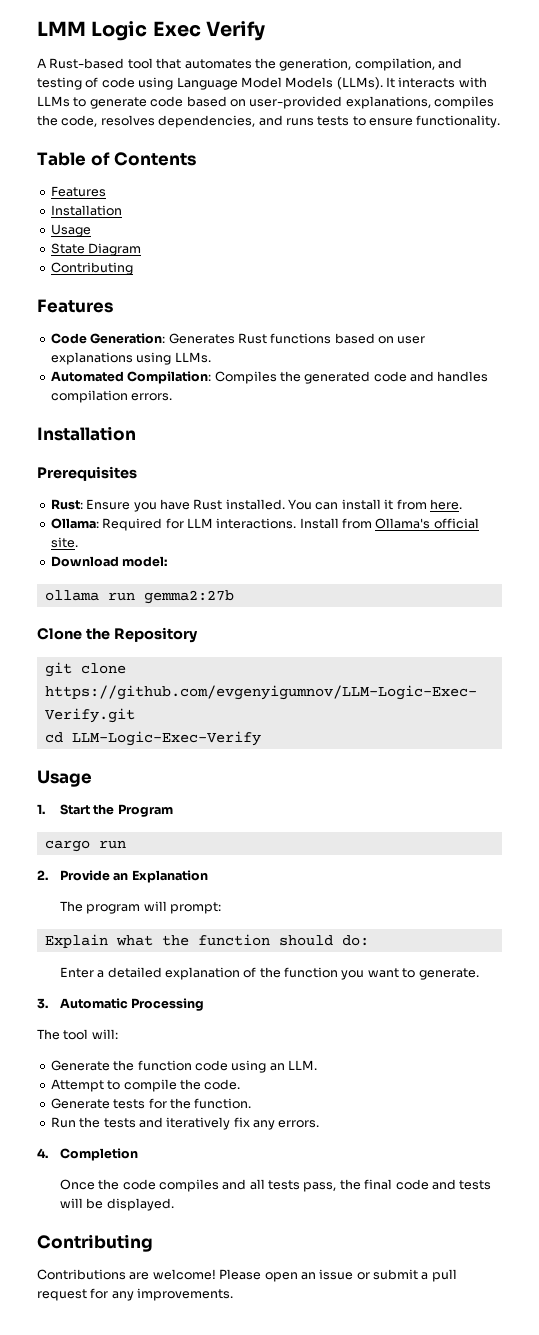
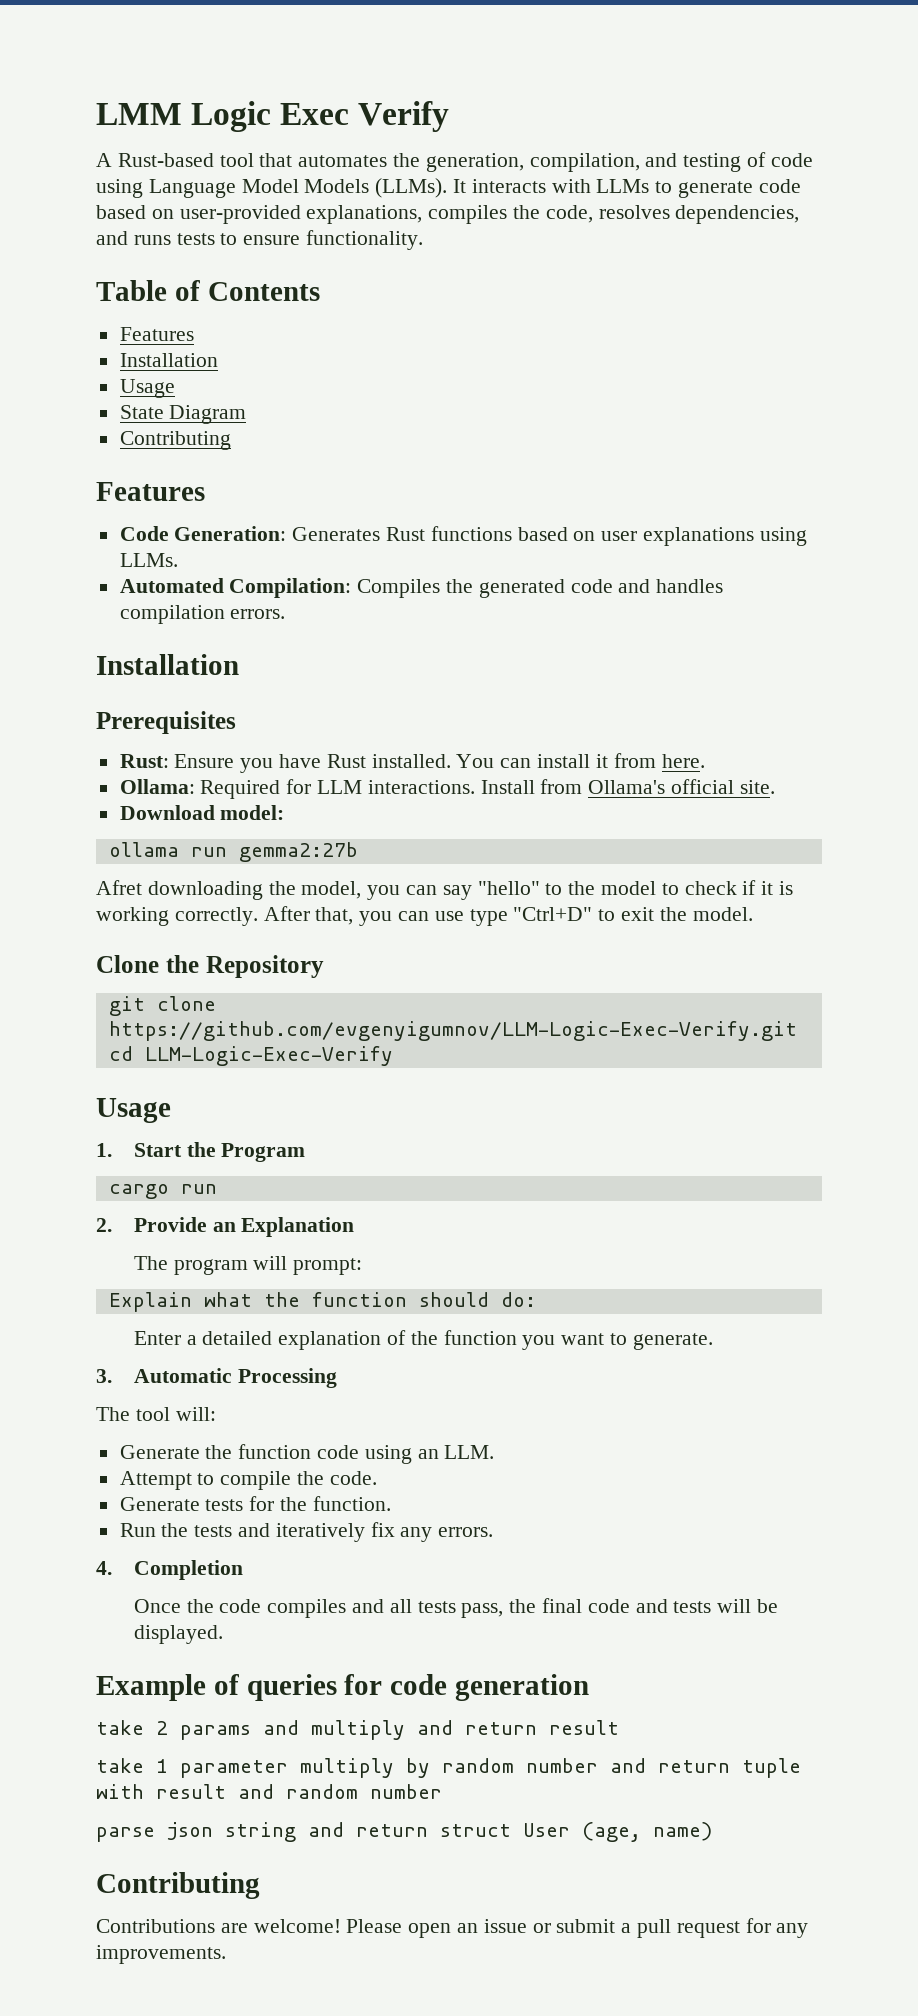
(234, 597) none -> [96,880,794,900] [96,906,753,926] // Afret downloading the model, you can say "hello" to the model to check if it is working correctly. After that, you can use type "Ctrl+D" to exit the model.
(174, 1204) none -> [96,1674,590,1701] [96,1720,619,1740] [96,1758,801,1778] [96,1784,442,1799] [96,1822,712,1842] // Example of queries for code generation // take 2 params and multiply and return result // take 1 parameter multiply by random number and return tuple with result and random number // parse json string and return struct User (age, name)

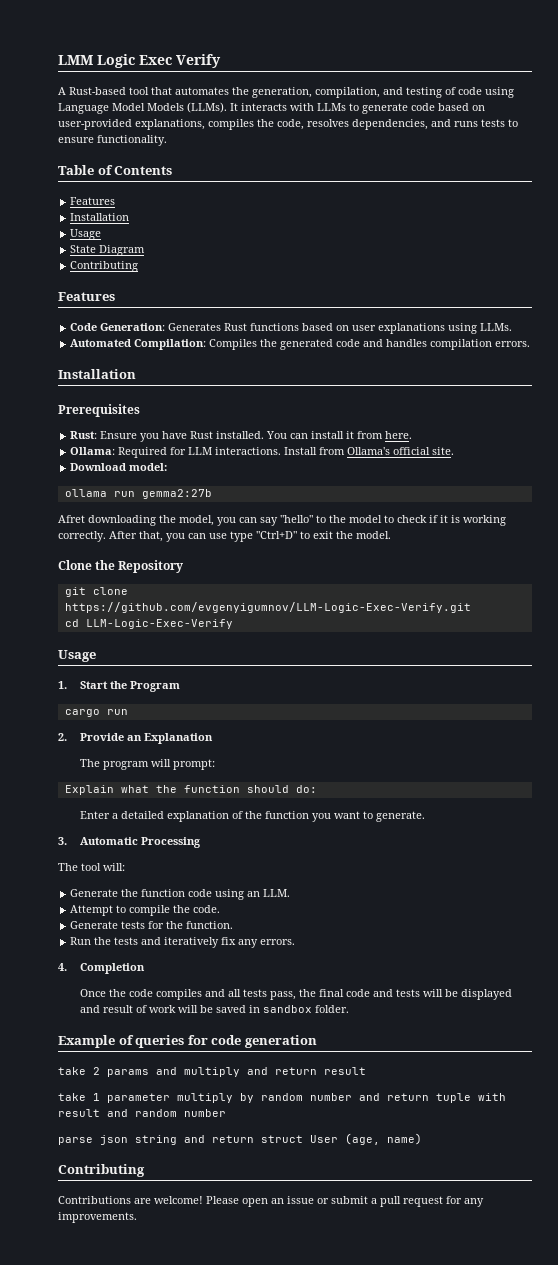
[133,1625,223,1644] displayed. -> [460,989,512,1000] [79,1005,349,1013] displayed and result of work will be saved in sandbox folder.

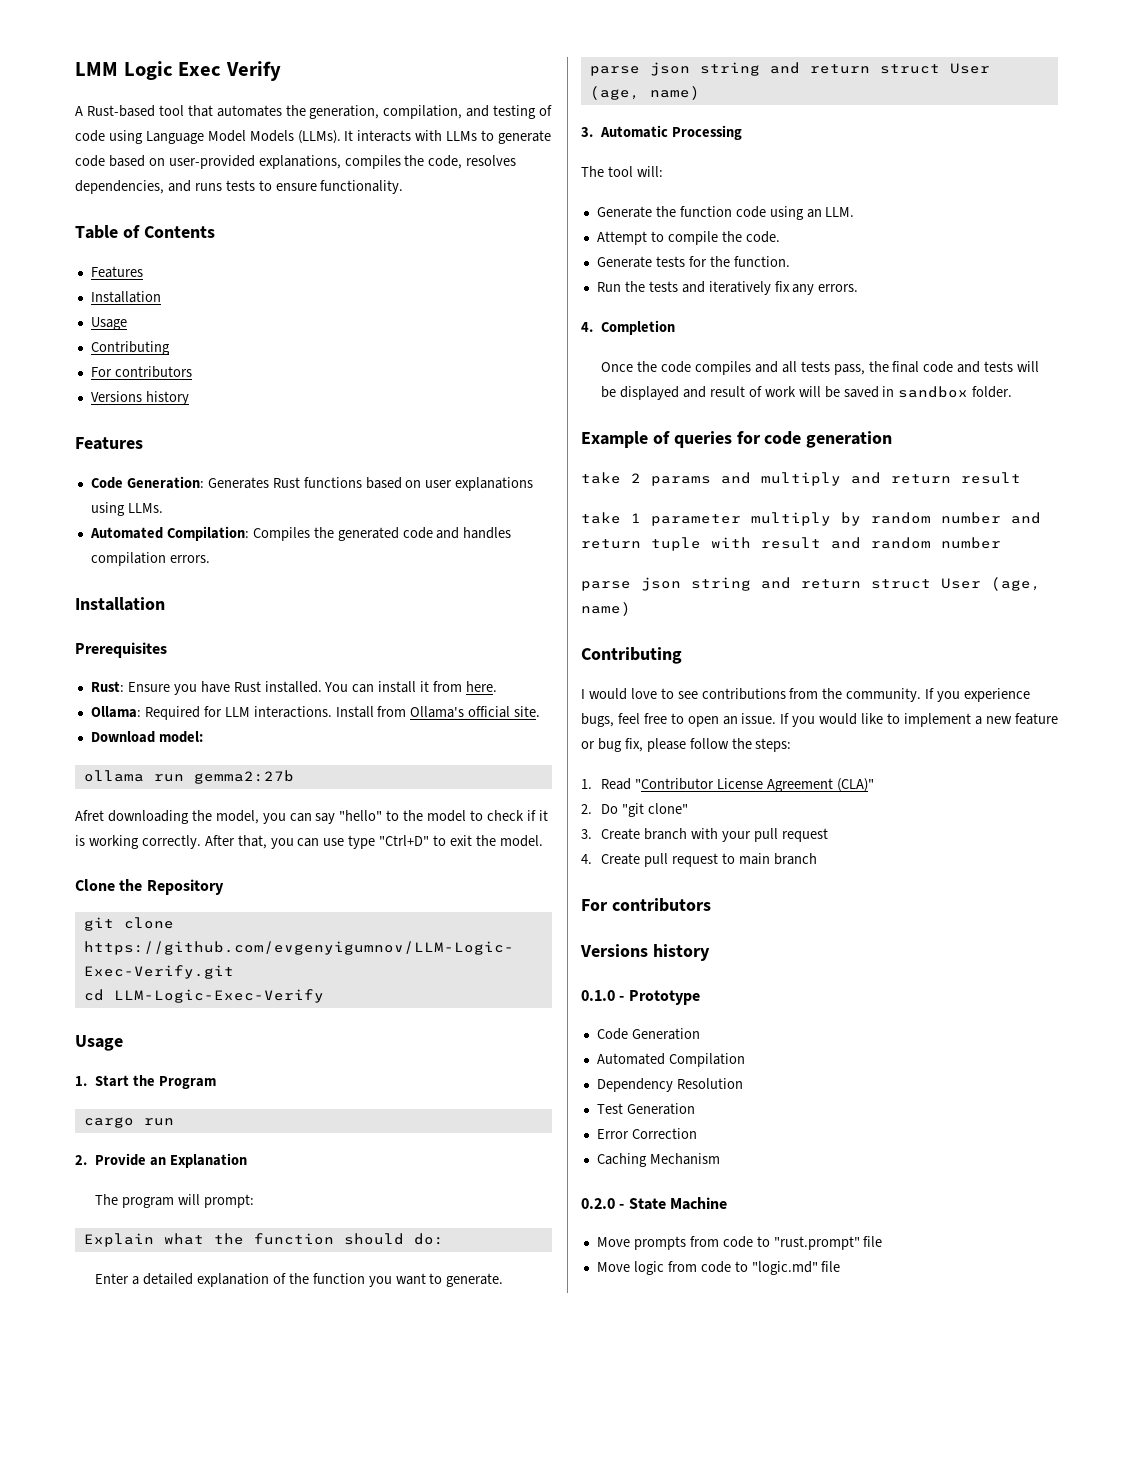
[70,245,146,256] [70,261,139,272] State Diagram // Contributing -> [90,341,170,355] [90,366,192,378] [90,391,189,405] Contributing // For contributors // Versions history
(425, 816) none -> [589,62,990,76] [589,86,700,100] // parse json string and return struct User (age, name)
[58,1196,484,1207] [58,1212,137,1223] Contributions are welcome! Please open an issue or submit a pull request for any improvements. -> [581,688,1031,702] [581,713,1058,727] [581,738,792,752] [581,778,874,792] [581,803,689,817] [581,828,828,842] [581,853,817,867] [581,898,711,912] [580,944,710,961] [581,990,700,1005] [596,1028,700,1040] [596,1053,745,1067] [596,1078,743,1092] [596,1103,695,1115] [596,1128,697,1139] [596,1153,720,1167] [581,1197,727,1210] [596,1236,883,1250] [596,1261,841,1275] I would love to see contributions from the community. If you experience bugs, feel free to open an issue. If you would like to implement a new feature or bug fix, please follow the steps: // 1. Read "Contributor License Agreement (CLA)" // 2. Do "git clone" // 3. Create branch with your pull request // 4. Create pull request to main branch // For contributors // Versions history // 0.1.0 - Prototype // Code Generation // Automated Compilation // Dependency Resolution // Test Generation // Error Correction // Caching Mechanism // 0.2.0 - State Machine // Move prompts from code to "rust.prompt" file // Move logic from code to "logic.md" file

